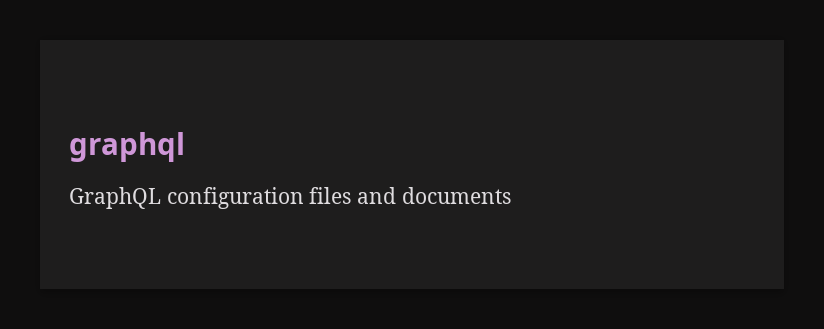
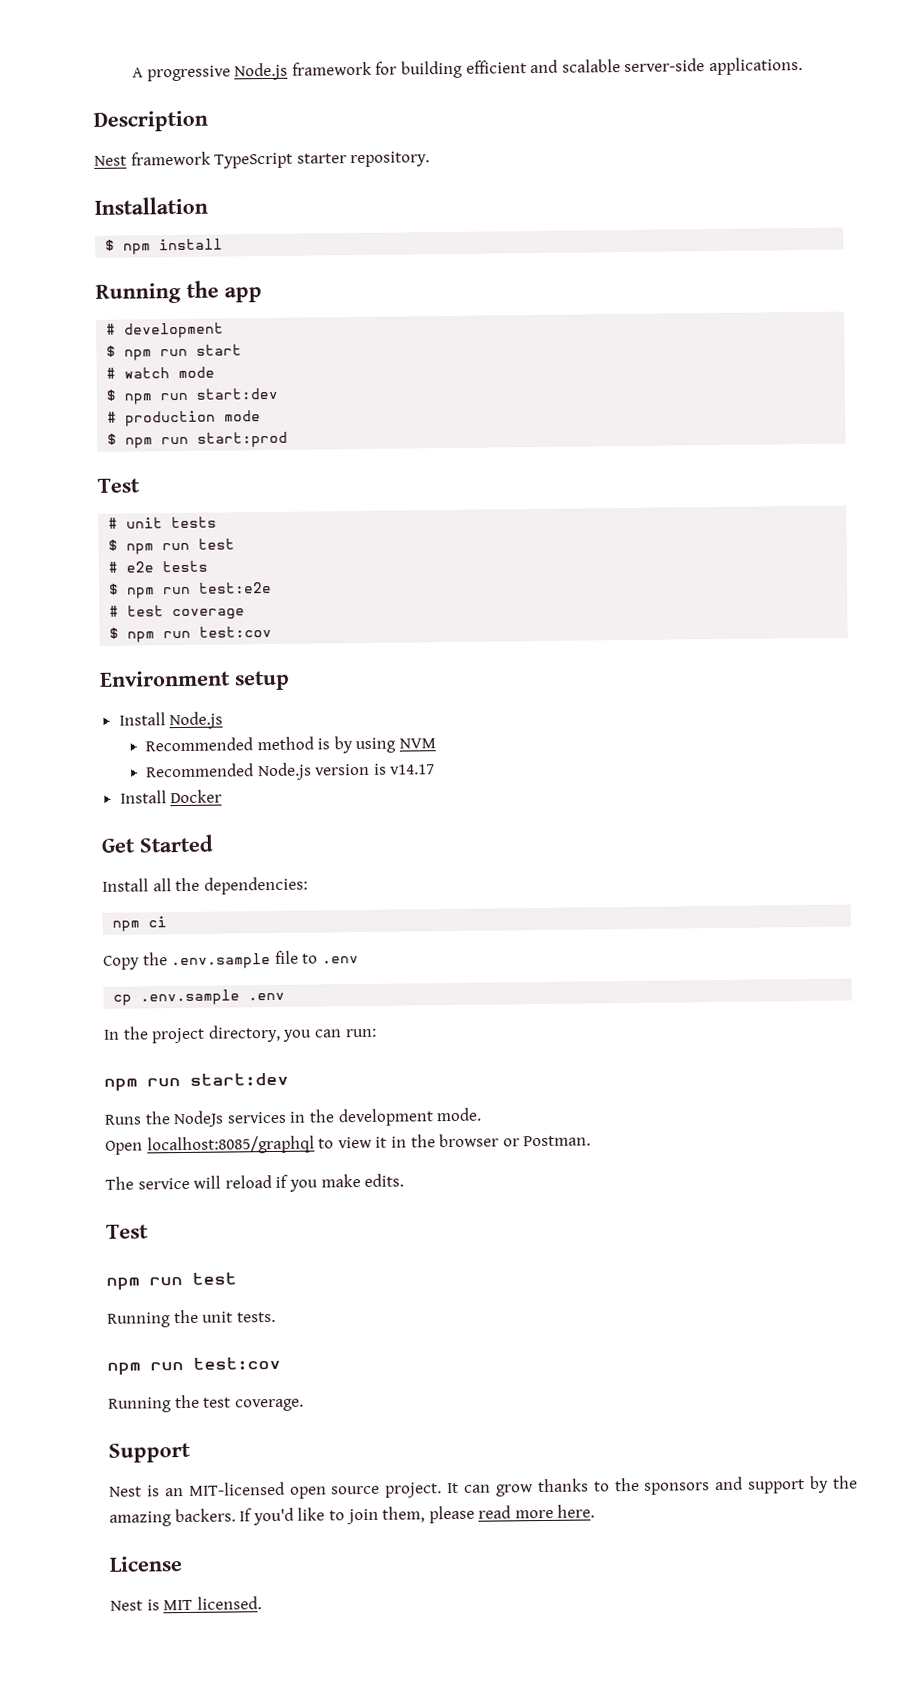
[69,132,185,162] [69,187,511,209] graphql // GraphQL configuration files and documents -> [132,57,803,82] [93,110,208,132] [94,151,431,169] [94,196,208,215] [105,238,224,255] [95,280,262,304] [106,322,225,339] [106,344,243,361] [106,366,216,379] [106,387,279,405] [107,410,262,427] [107,431,289,449] [97,478,140,493] [108,516,218,529] [108,538,236,555] [108,560,209,573] [109,581,273,599] [109,605,246,621] [109,625,273,643] [99,670,290,691] [118,711,224,730] [145,736,437,754] [146,762,436,781] [119,789,223,804] [101,834,214,853] [102,876,308,895] [112,916,168,932] [103,950,359,970] [113,989,286,1006] [103,1024,377,1044] [104,1072,289,1091] [104,1107,483,1128] [105,1133,592,1155] [105,1173,405,1192] [106,1224,149,1239] [106,1272,237,1290] [107,1309,276,1328] [107,1356,281,1375] [108,1394,304,1413] [108,1442,191,1463] [109,1475,858,1499] [109,1504,596,1527] [109,1556,183,1572] [110,1596,262,1611] A progressive Node.js framework for building efficient and scalable server-side applications. // Description // Nest framework TypeScript starter repository. // Installation // $ npm install // Running the app // # development // $ npm run start // # watch mode // $ npm run start:dev // # production mode // $ npm run start:prod // Test // # unit tests // $ npm run test // # e2e tests // $ npm run test:e2e // # test coverage // $ npm run test:cov // Environment setup // Install Node.js // Recommended method is by using NVM // Recommended Node.js version is v14.17 // Install Docker // Get Started // Install all the dependencies: // npm ci // Copy the .env.sample file to .env // cp .env.sample .env // In the project directory, you can run: // npm run start:dev // Runs the NodeJs services in the development mode. // Open localhost:8085/graphql to view it in the browser or Postman. // The service will reload if you make edits. // Test // npm run test // Running the unit tests. // npm run test:cov // Running the test coverage. // Support // Nest is an MIT-licensed open source project. It can grow thanks to the sponsors and support by the amazing backers. If you'd like to join them, please read more here. // License // Nest is MIT licensed.

